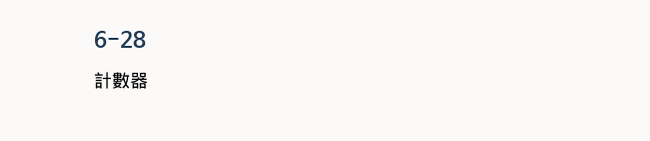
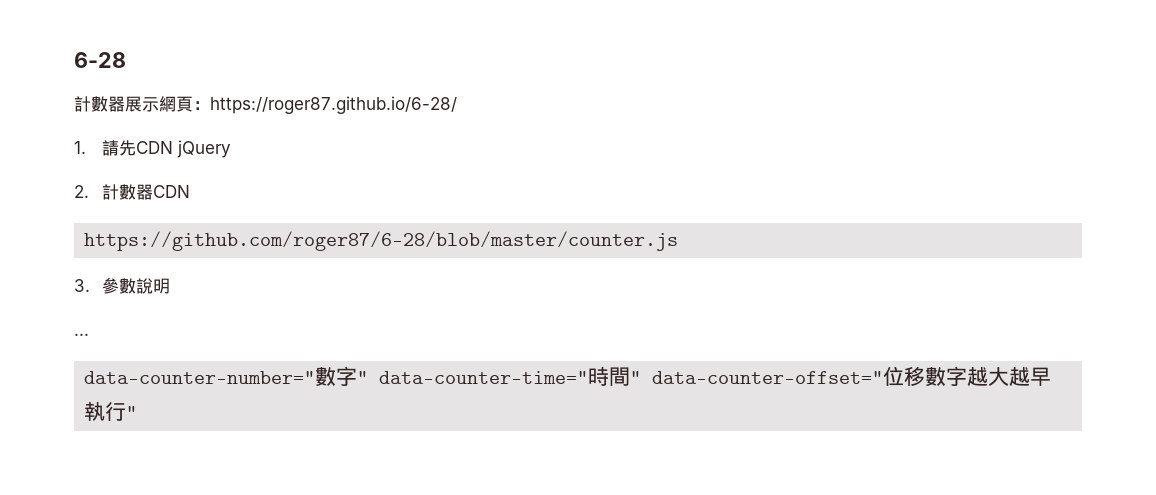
(148, 80) none -> [125,96,457,114] [74,140,231,158] [74,184,190,200] [84,231,679,251] [74,277,170,294] [74,333,89,336] [84,366,1052,387] [84,402,138,421] 展示網頁：https://roger87.github.io/6-28/ // 1.請先CDN jQuery // 2.計數器CDN // https://github.com/roger87/6-28/blob/master/counter.js // 3.參數說明 // ... // data-counter-number="數字" data-counter-time="時間" data-counter-offset="位移數字越大越早執行"

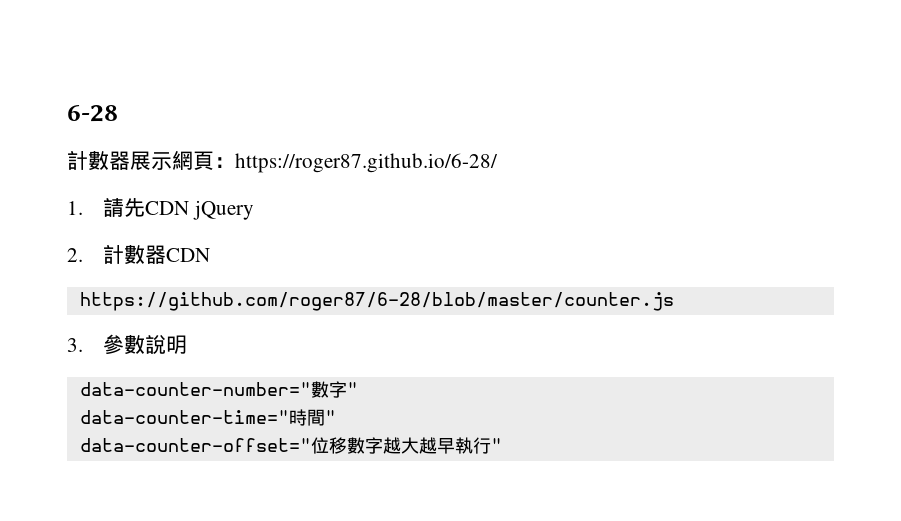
[74,333,89,336] // ... -> (188, 344) none
(369, 377) none -> (358, 389) //
(642, 377) none -> (336, 417) //

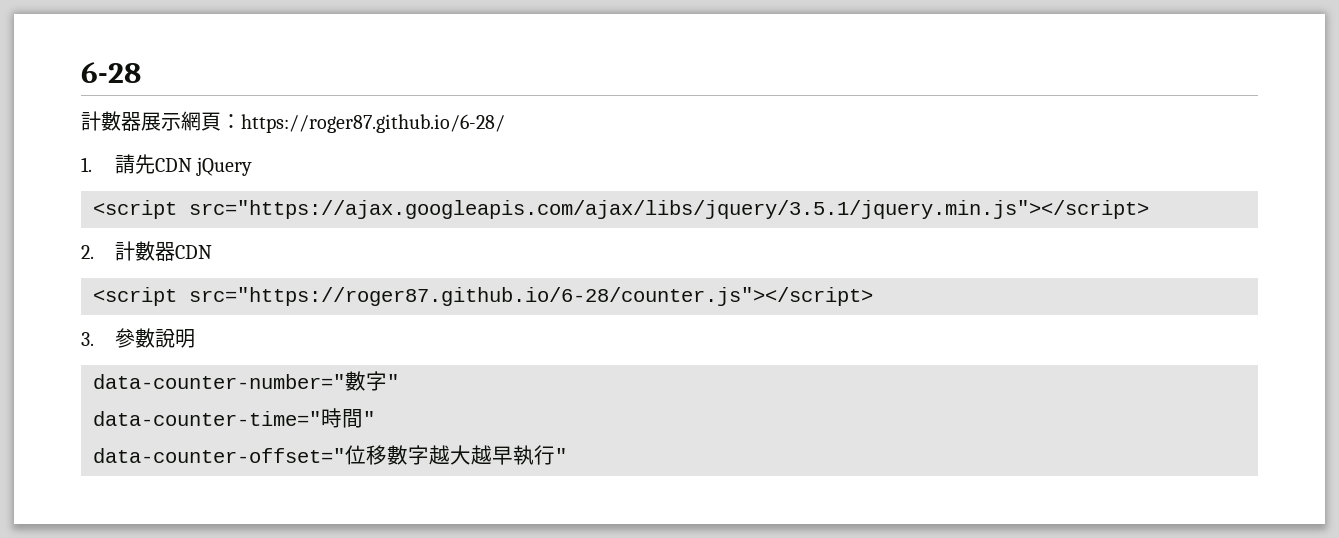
(255, 210) none -> [93,200,1149,219] // <script src="https://ajax.googleapis.com/ajax/libs/jquery/3.5.1/jquery.min.js"></script>
[79,292,674,311] https://github.com/roger87/6-28/blob/master/counter.js -> [93,287,873,306] <script src="https://roger87.github.io/6-28/counter.js"></script>

